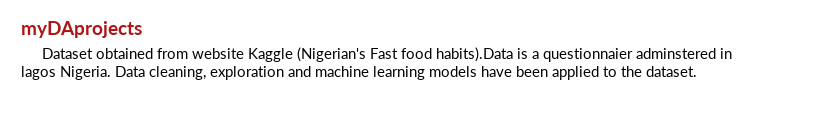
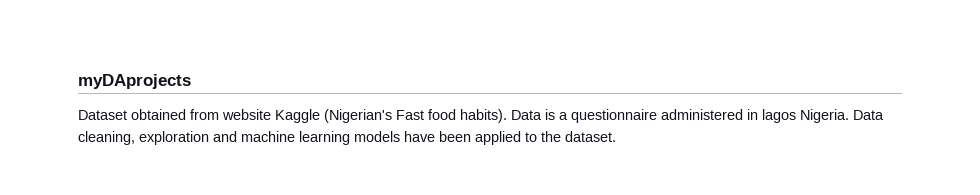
[436,47,717,62] habits).Data is a questionnaier adminstered -> [460,109,743,123] habits). Data is a questionnaire administered

